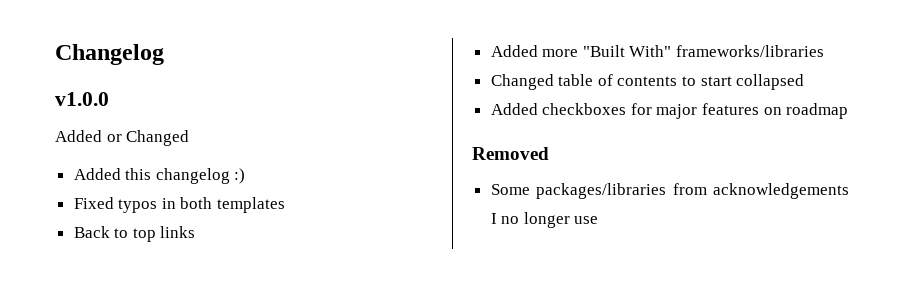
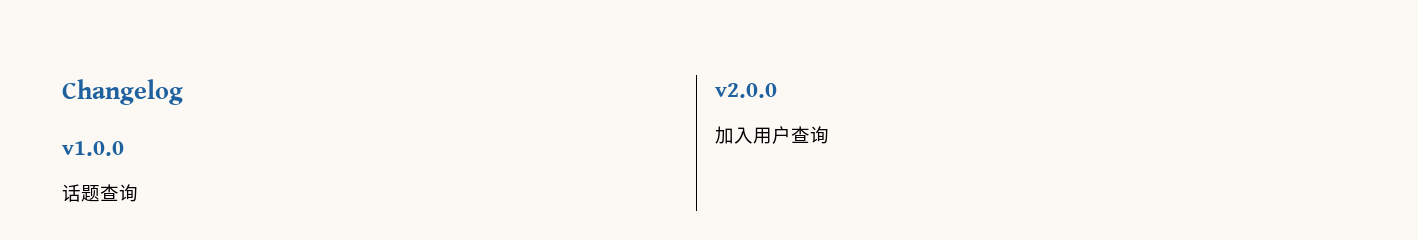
[55,130,190,146] [73,168,246,184] [73,197,286,213] [73,226,196,242] [490,45,825,57] [490,74,805,90] [490,103,849,119] [472,147,549,160] [490,183,849,199] [490,212,599,228] Added or Changed // Added this changelog :) // Fixed typos in both templates // Back to top links // Added more "Built With" frameworks/libraries // Changed table of contents to start collapsed // Added checkboxes for major features on roadmap // Removed // Some packages/libraries from acknowledgements I no longer use -> [62,184,138,202] [715,83,777,98] [715,126,829,144] 话题查询 // v2.0.0 // 加入用户查询

